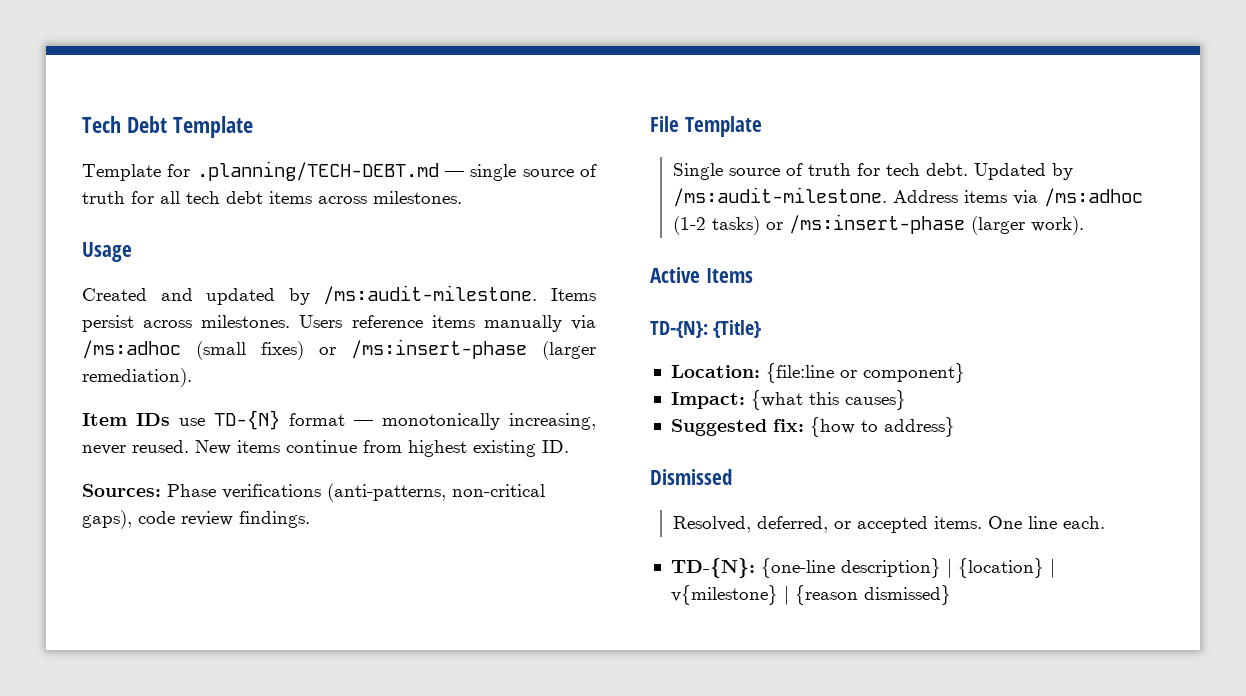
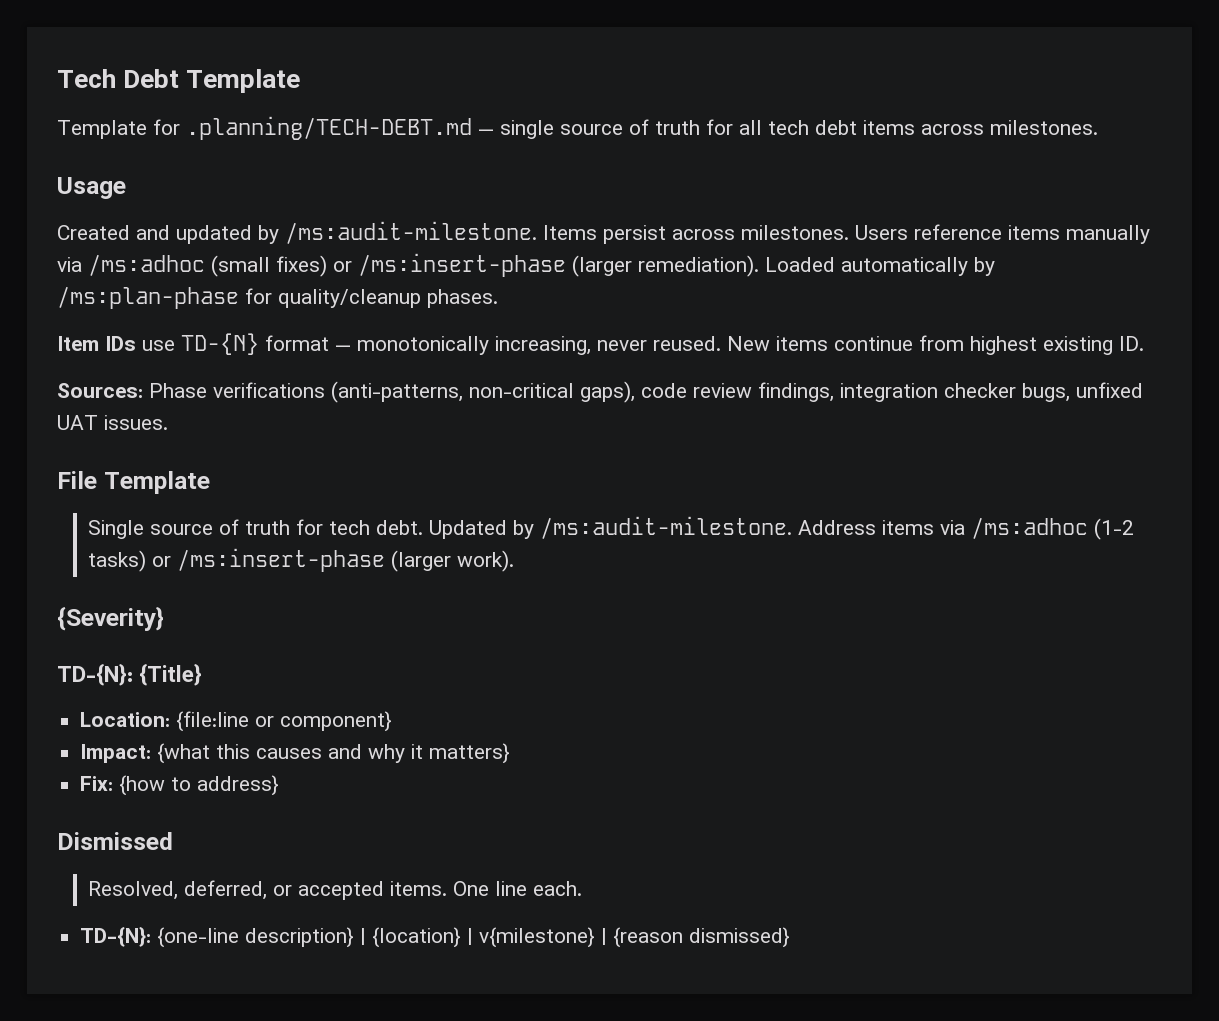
(192, 377) none -> [765,257,995,276] [57,286,498,309] Loaded automatically by /ms:plan-phase for quality/cleanup phases.
[239,511,310,528] findings. -> [758,382,1143,402] [57,415,168,430] findings, integration checker bugs, unfixed UAT issues.
[650,267,753,283] Active Items -> [57,606,164,631] {Severity}
[844,390,906,410] [670,419,804,436] causes} // Suggested fix: -> [256,743,511,764] [80,776,114,791] causes and why it matters} // Fix:

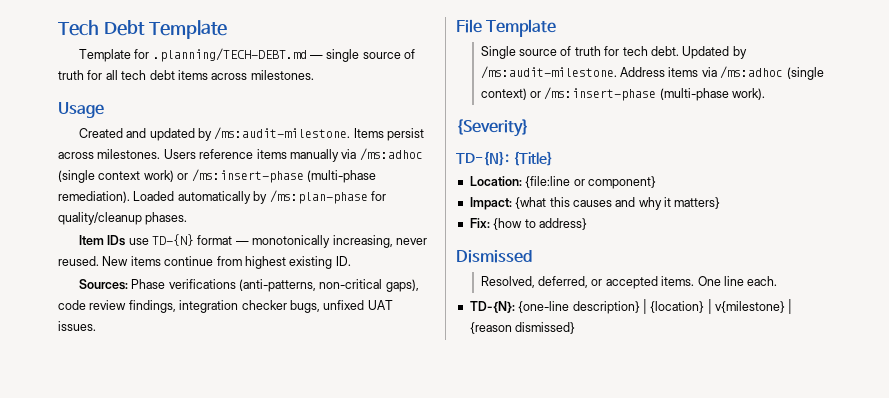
[211,253,632,277] (small fixes) or /ms:insert-phase (larger -> [58,169,376,183] (single context work) or /ms:insert-phase (multi-phase
[1094,518,1135,540] [88,548,452,572] (1-2 tasks) or /ms:insert-phase (larger -> [786,67,824,80] [480,87,729,101] (single context) or /ms:insert-phase (multi-phase

